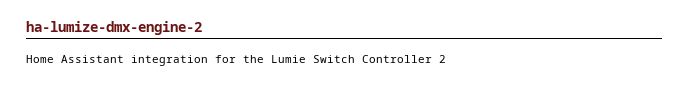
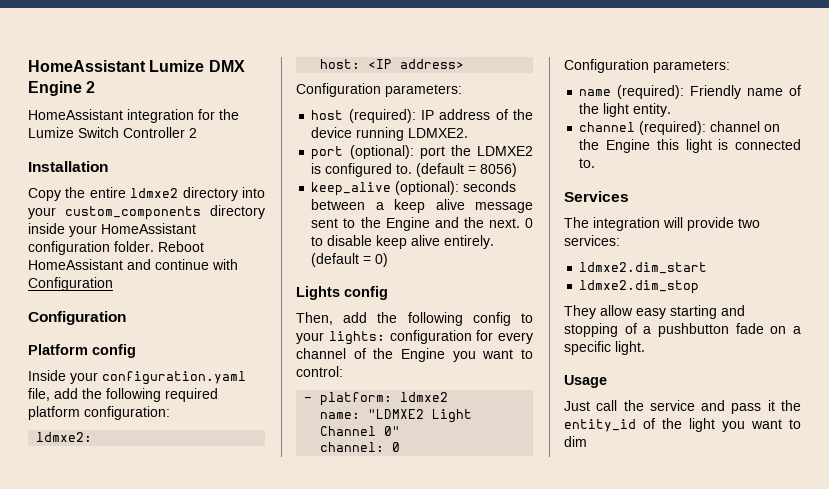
[26,21,202,35] [26,55,124,63] ha-lumize-dmx-engine-2 // Home Assistant -> [28,60,245,72] [28,81,96,96] [28,109,123,120] HomeAssistant Lumize DMX Engine 2 // HomeAssistant
[271,55,306,63] Lumie -> [28,127,74,138] Lumize
(446, 59) none -> [28,161,108,172] [28,187,265,201] [28,205,265,220] [28,223,196,237] [28,241,204,255] [28,259,238,270] [28,277,113,291] [28,311,126,325] [28,344,136,358] [28,370,246,385] [28,388,218,402] [28,406,170,420] [36,432,93,442] [320,59,465,69] [296,83,462,97] [311,109,533,123] [311,127,469,141] [311,145,533,160] [311,163,518,177] [311,181,517,196] [311,199,533,213] [311,217,533,231] [311,235,495,249] [311,253,389,267] [296,286,388,300] [296,312,533,326] [296,330,533,345] [296,348,533,362] [296,366,343,377] [304,392,449,406] [320,409,473,423] [320,426,401,436] [320,442,401,452] [564,59,730,73] [579,85,801,99] [579,103,672,117] [579,121,781,135] [579,139,801,153] [579,158,596,168] [564,191,629,202] [564,217,760,231] [564,235,620,246] [579,262,708,274] [579,280,700,294] [564,305,745,319] [564,323,801,337] [564,341,645,355] [564,375,607,388] [564,400,801,414] [564,418,801,432] [564,436,587,447] // Installation // Copy the entire ldmxe2 directory into your custom_components directory inside your HomeAssistant configuration folder. Reboot HomeAssistant and continue with Configuration // Configuration // Platform config // Inside your configuration.yaml file, add the following required platform configuration: // ldmxe2: // host: <IP address> // Configuration parameters: // host (required): IP address of the device running LDMXE2. // port (optional): port the LDMXE2 is configured to. (default = 8056) // keep_alive (optional): seconds between a keep alive message sent to the Engine and the next. 0 to disable keep alive entirely. (default = 0) // Lights config // Then, add the following config to your lights: configuration for every channel of the Engine you want to control: // - platform: ldmxe2 // name: "LDMXE2 Light Channel 0" // channel: 0 // Configuration parameters: // name (required): Friendly name of the light entity. // channel (required): channel on the Engine this light is connected to. // Services // The integration will provide two services: // ldmxe2.dim_start // ldmxe2.dim_stop // They allow easy starting and stopping of a pushbutton fade on a specific light. // Usage // Just call the service and pass it the entity_id of the light you want to dim

